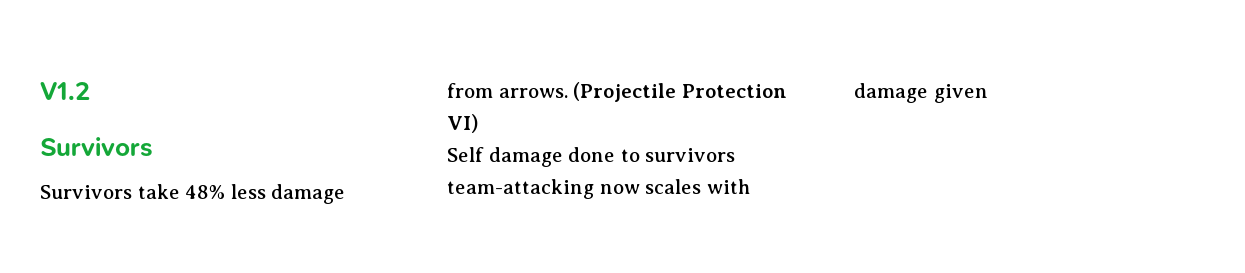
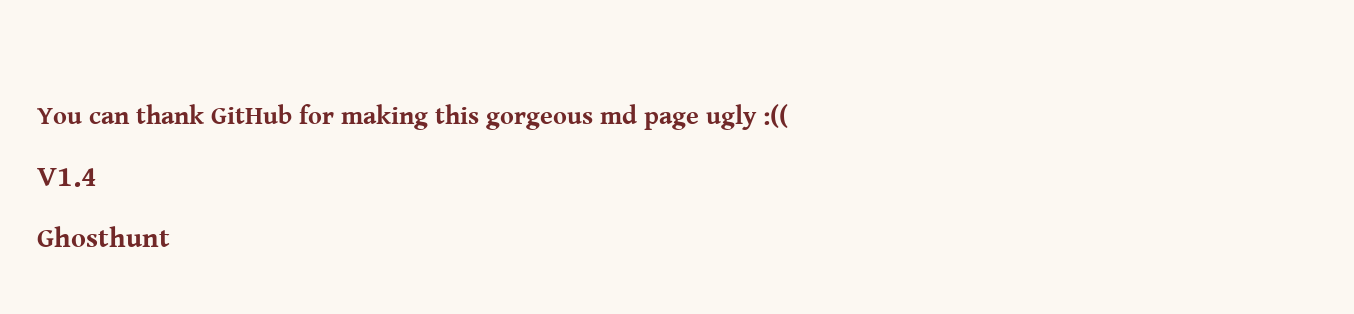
[40,82,90,100] [40,137,153,157] [40,184,346,204] [447,82,787,102] [447,114,478,133] [447,147,736,167] [447,179,750,199] [854,83,988,103] V1.2 // Survivors // Survivors take 48% less damage from arrows. (Projectile Protection VI) // Self damage done to survivors team-attacking now scales with damage given -> [37,104,789,130] [37,168,97,187] [37,226,170,247] You can thank GitHub for making this gorgeous md page ugly :(( // V1.4 // Ghosthunt

